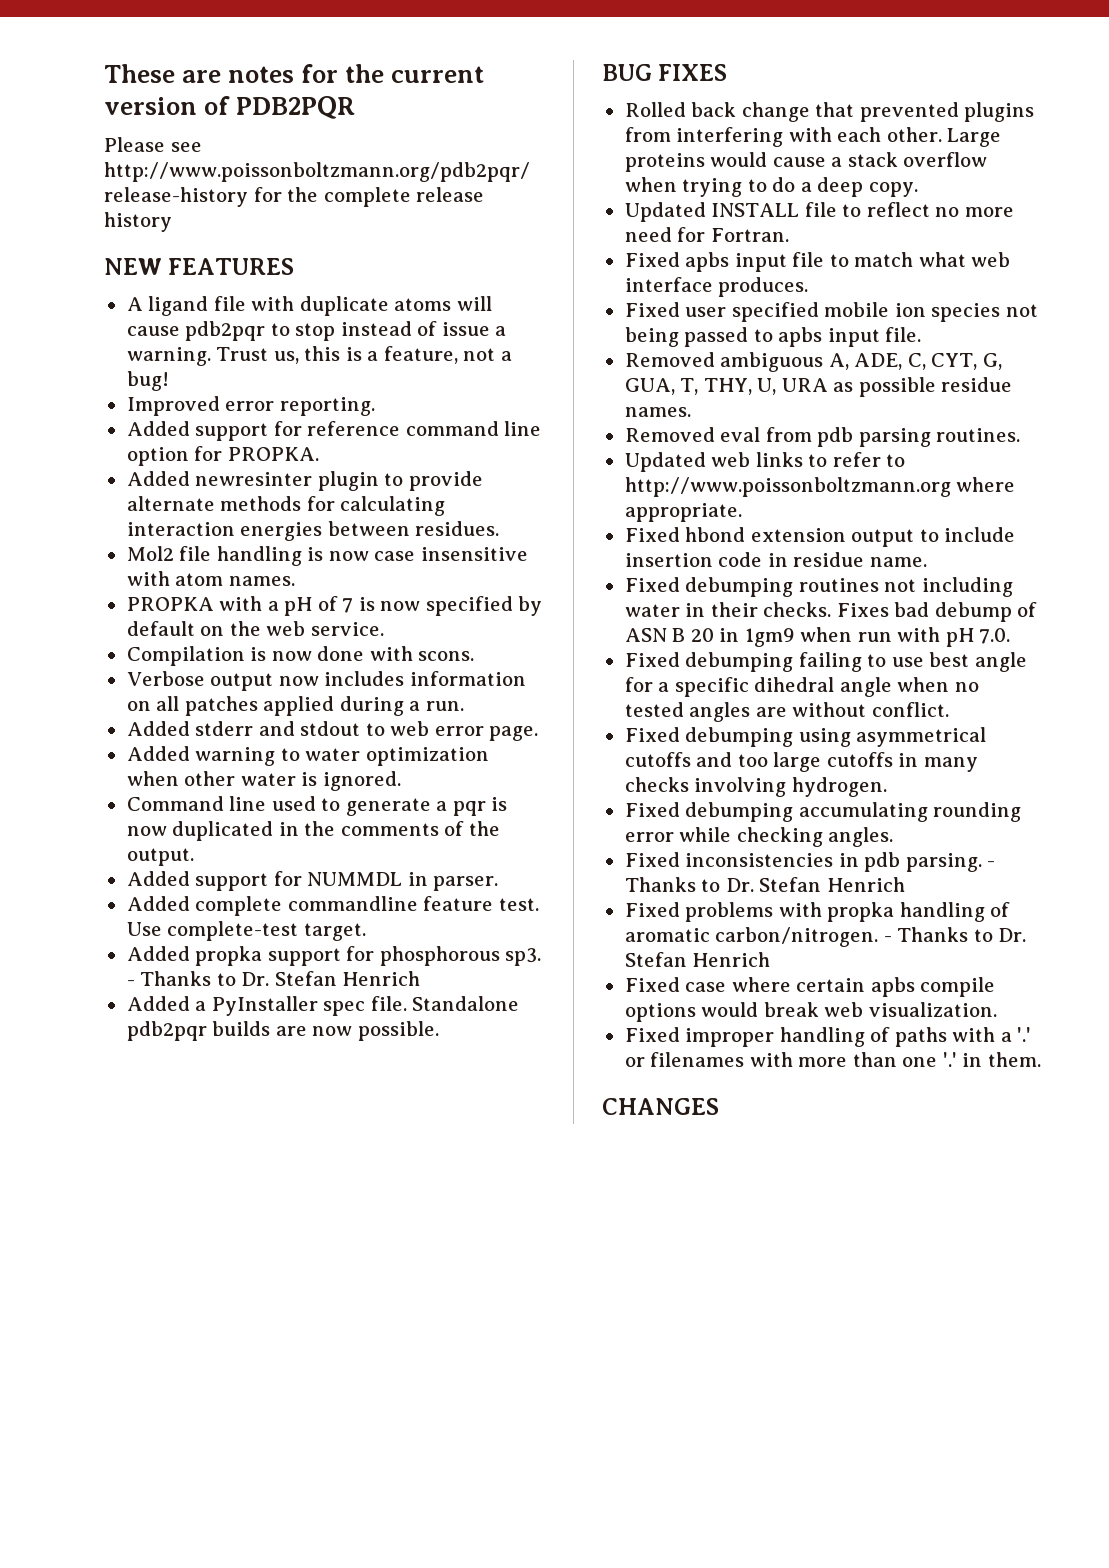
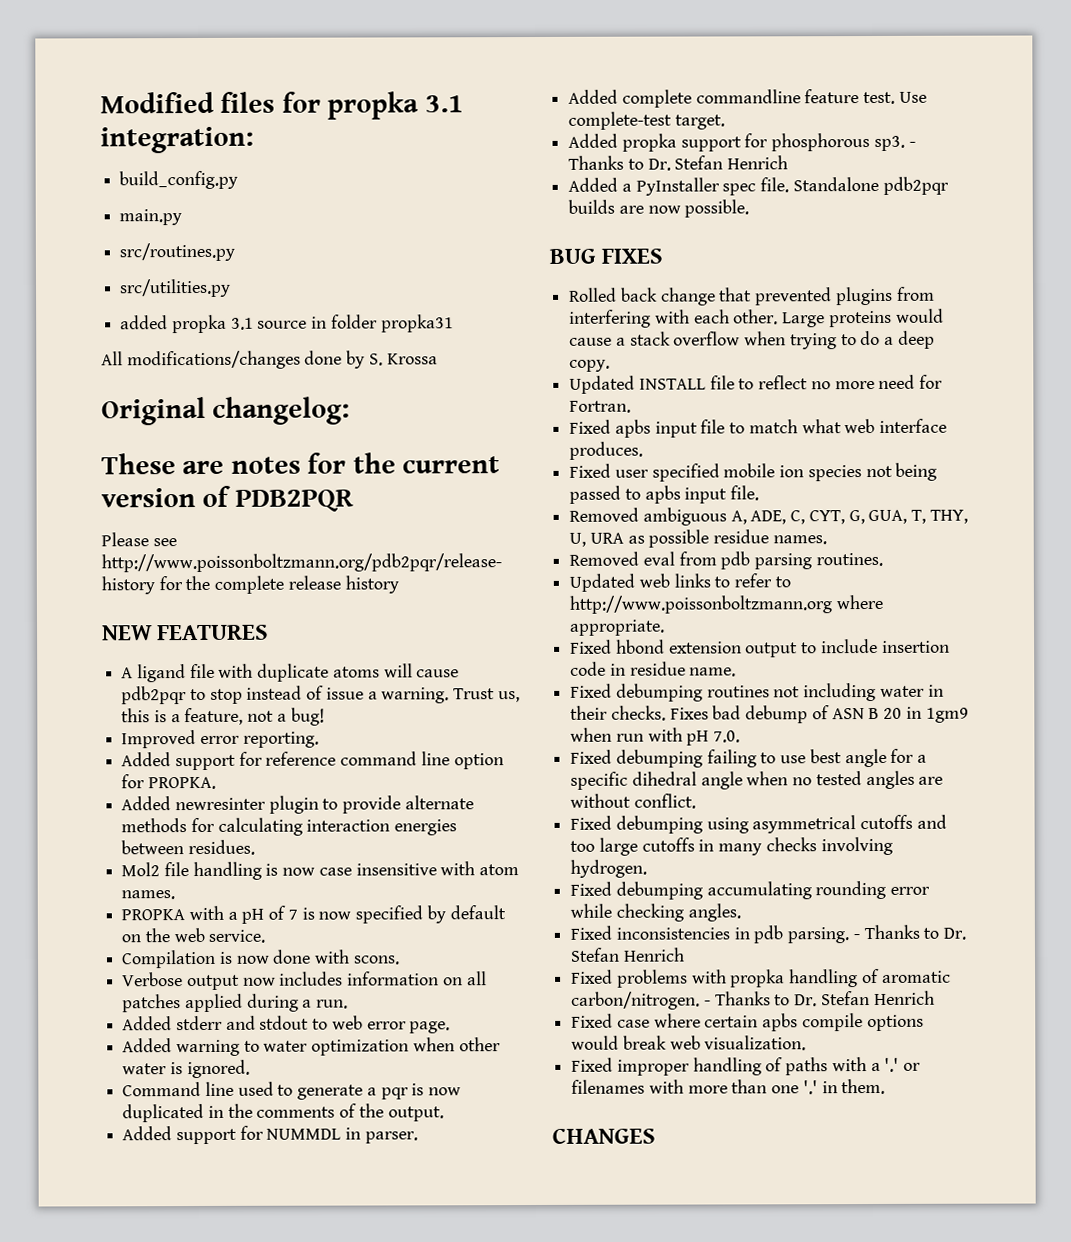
(104, 73) none -> [100,91,464,120] [100,126,254,154] [119,170,239,190] [119,209,183,226] [119,242,236,262] [119,278,232,298] [120,314,454,334] [101,350,438,370] [101,396,351,426] Modified files for propka 3.1 integration: // build_config.py // main.py // src/routines.py // src/utilities.py // added propka 3.1 source in folder propka31 // All modifications/changes done by S. Krossa // Original changelog: //

